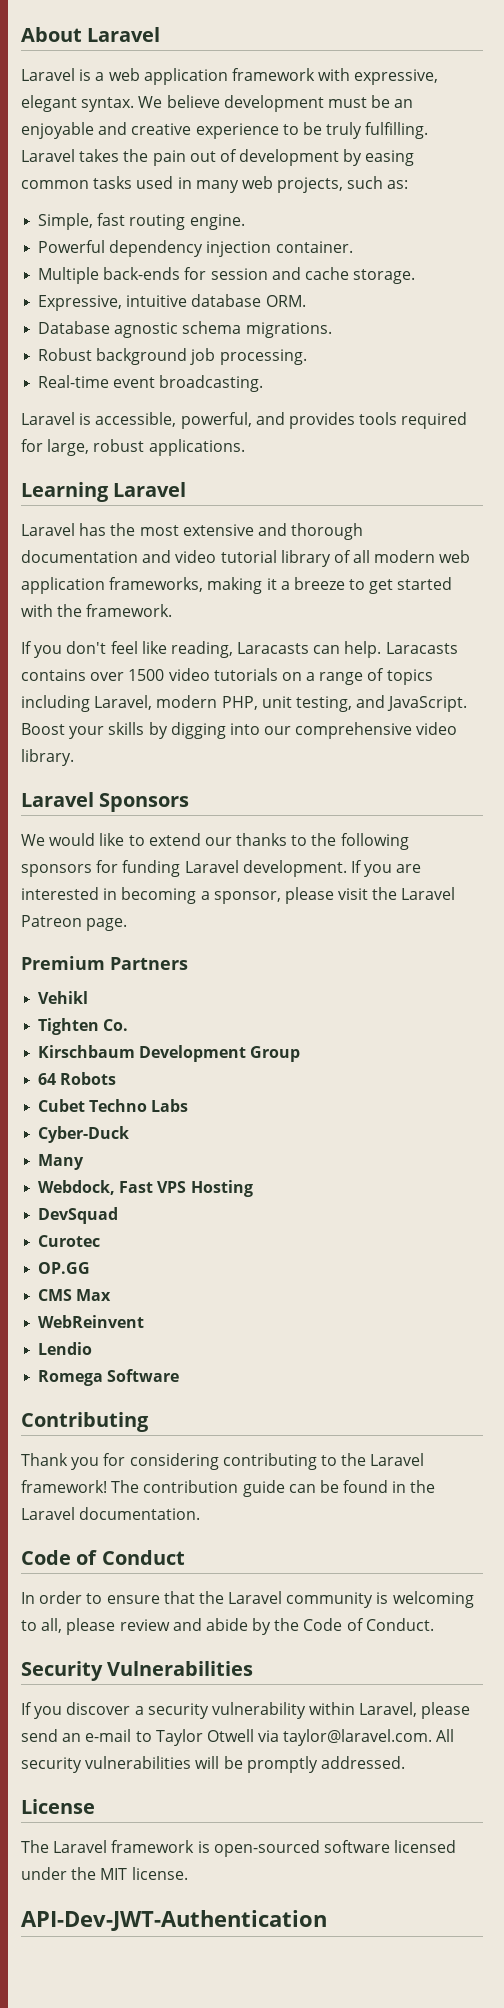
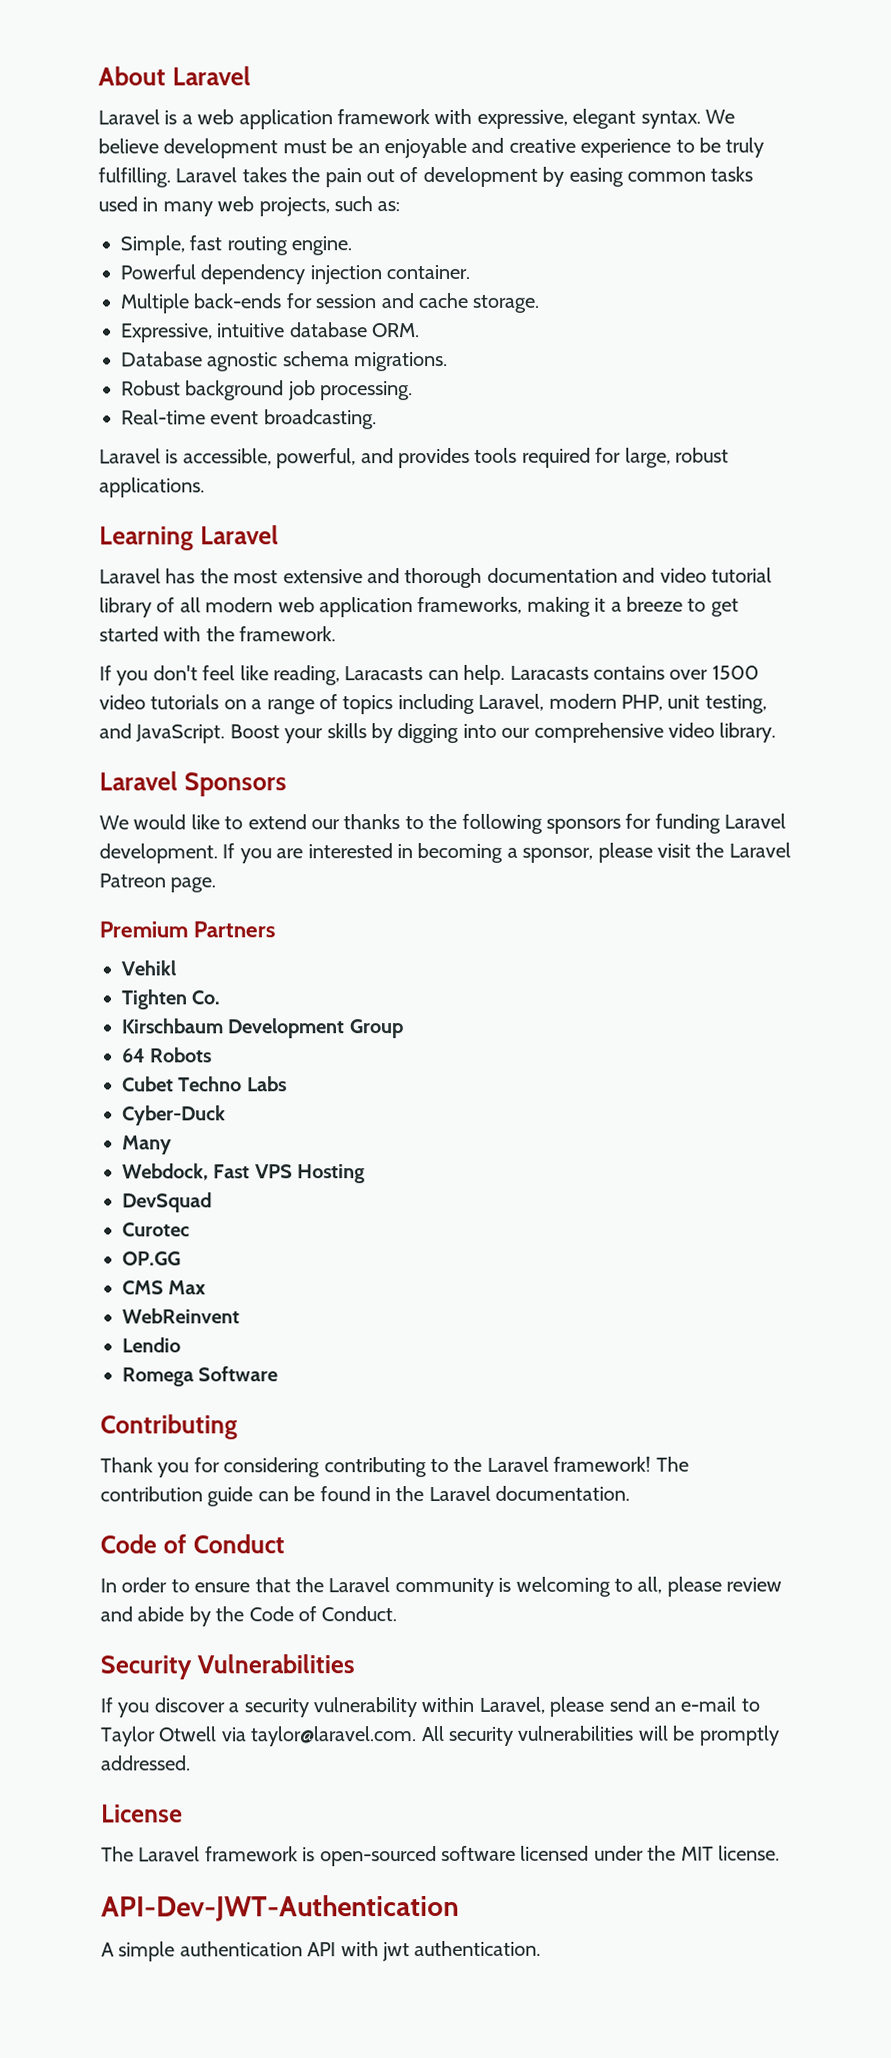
(327, 1920) none -> [101,1940,542,1962] // A simple authentication API with jwt authentication.

